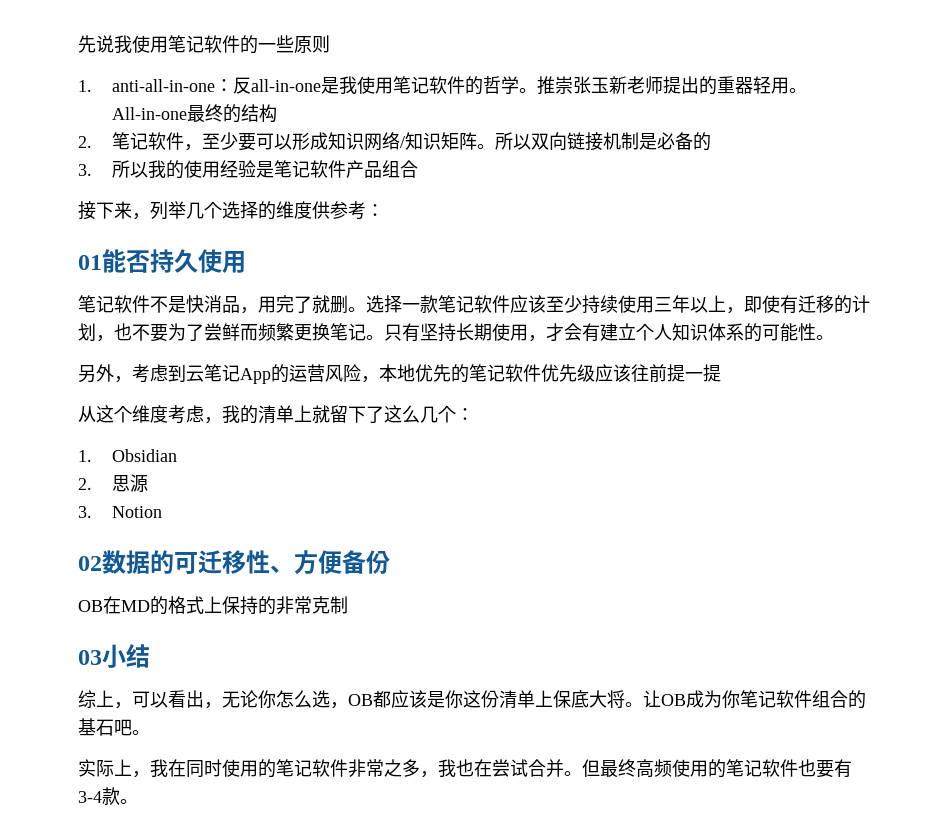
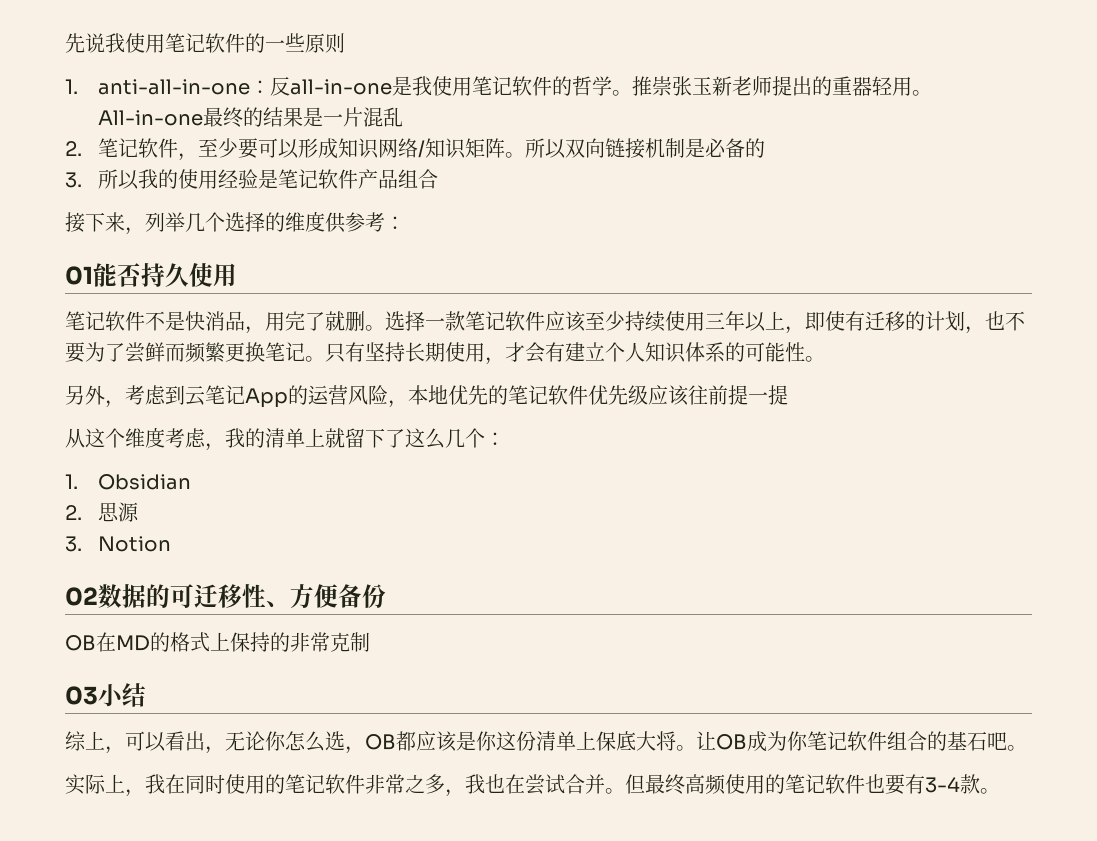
[258,104,277,123] 构 -> [282,107,403,127] 果是一片混乱

